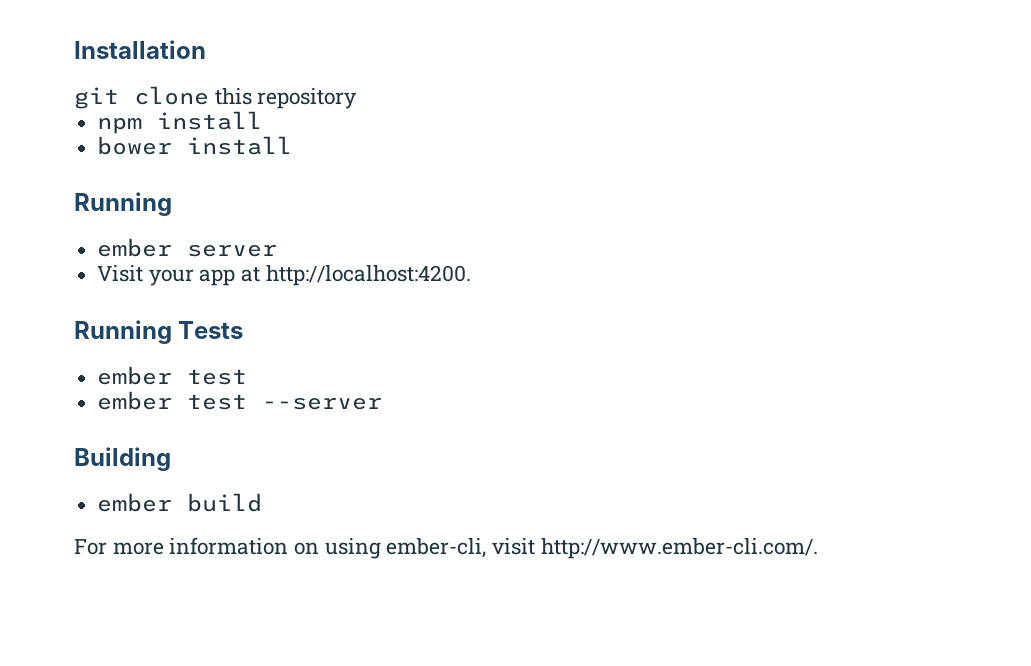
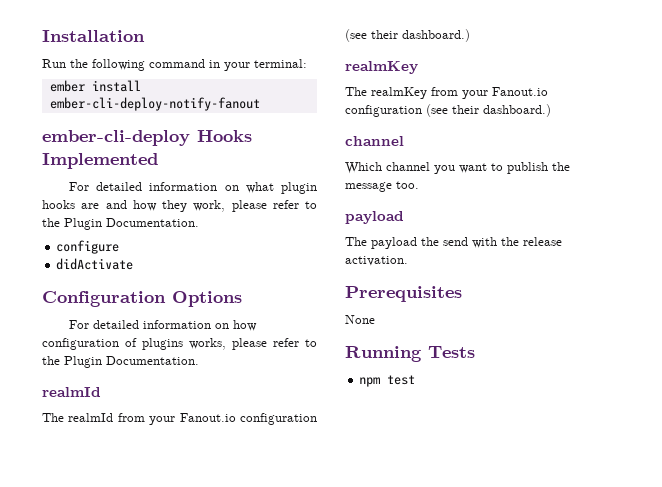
[74,86,358,109] [97,111,263,134] [97,136,293,155] [74,192,172,216] [97,238,278,257] [97,265,471,286] git clone this repository // npm install // bower install // Running // ember server // Visit your app at http://localhost:4200. -> [42,59,307,71] [49,80,141,92] [49,97,260,111] [42,130,252,146] [42,153,158,169] [68,182,317,194] [42,200,317,212] [42,218,199,230] [56,240,120,254] [56,258,134,270] [42,291,242,307] [68,320,257,331] [42,338,317,350] [42,356,199,368] [42,387,101,397] [42,413,317,425] [345,29,470,42] [345,61,418,74] [345,87,548,99] [345,104,551,117] [345,136,404,146] [345,162,570,174] [345,181,419,192] [345,211,404,224] [345,237,562,249] [345,256,408,266] [345,286,462,302] [345,315,375,324] Run the following command in your terminal: // ember install ember-cli-deploy-notify-fanout // ember-cli-deploy Hooks Implemented // For detailed information on what plugin hooks are and how they work, please refer to the Plugin Documentation. // configure // didActivate // Configuration Options // For detailed information on how configuration of plugins works, please refer to the Plugin Documentation. // realmId // The realmId from your Fanout.io configuration (see their dashboard.) // realmKey // The realmKey from your Fanout.io configuration (see their dashboard.) // channel // Which channel you want to publish the message too. // payload // The payload the send with the release activation. // Prerequisites // None
[97,366,248,385] [97,391,383,410] [74,447,171,471] [97,493,263,512] [74,537,818,559] ember test // ember test --server // Building // ember build // For more information on using ember-cli, visit http://www.ember-cli.com/. -> [359,375,416,387] npm test

